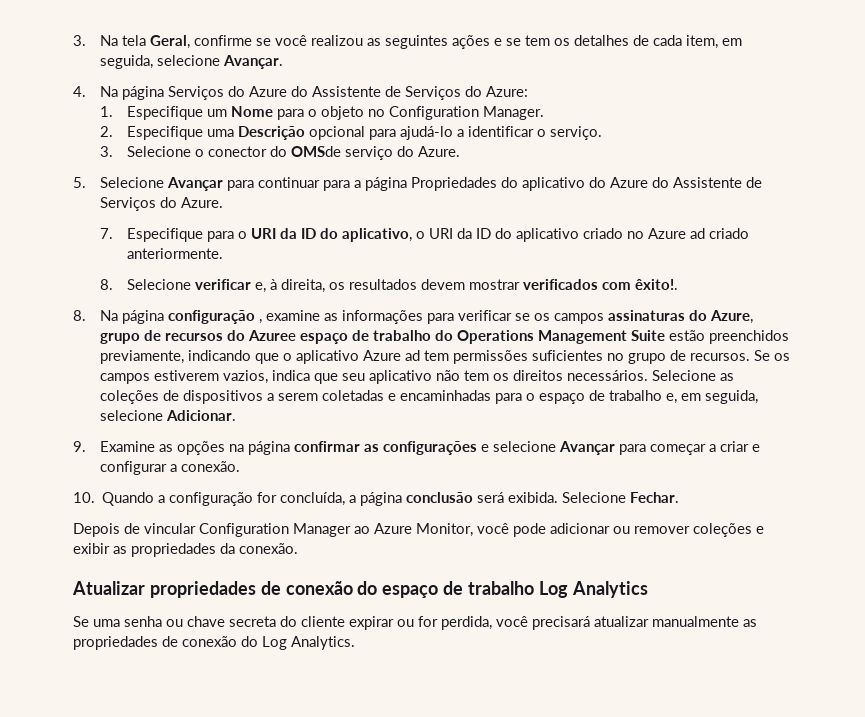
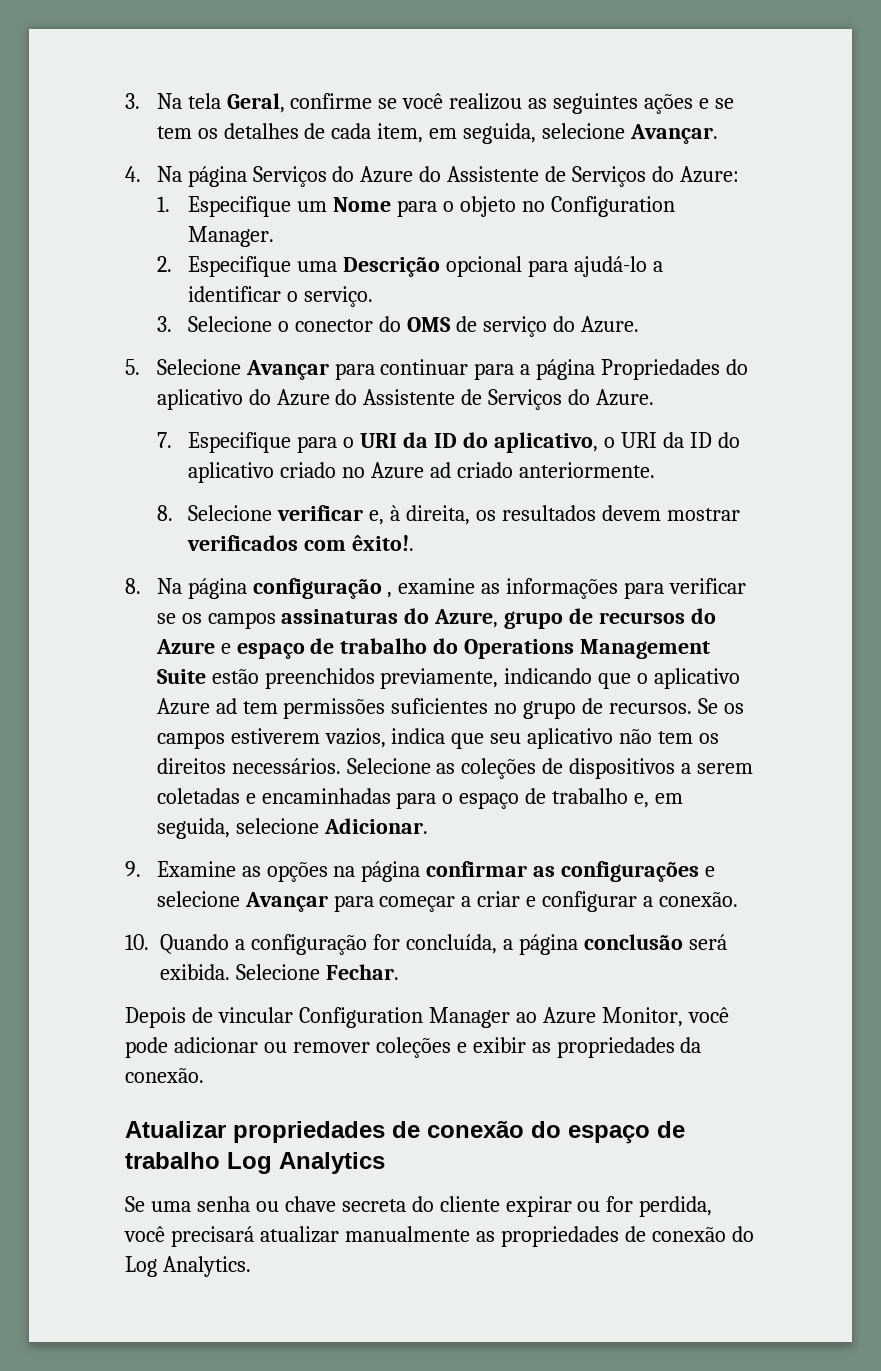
[291,146,342,157] OMSde -> [407,316,477,332] OMS de
[248,330,297,341] Azuree -> [155,639,231,654] Azure e

